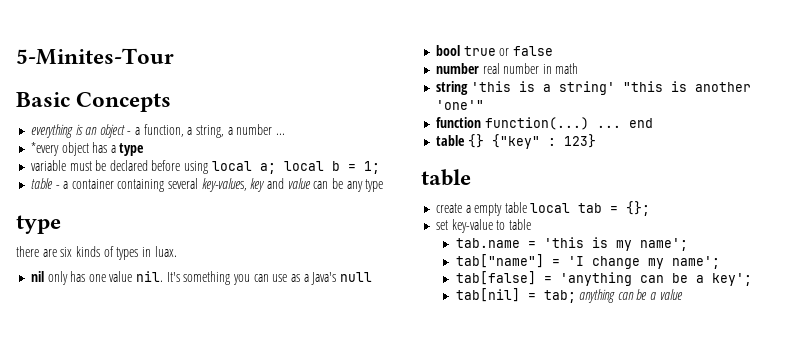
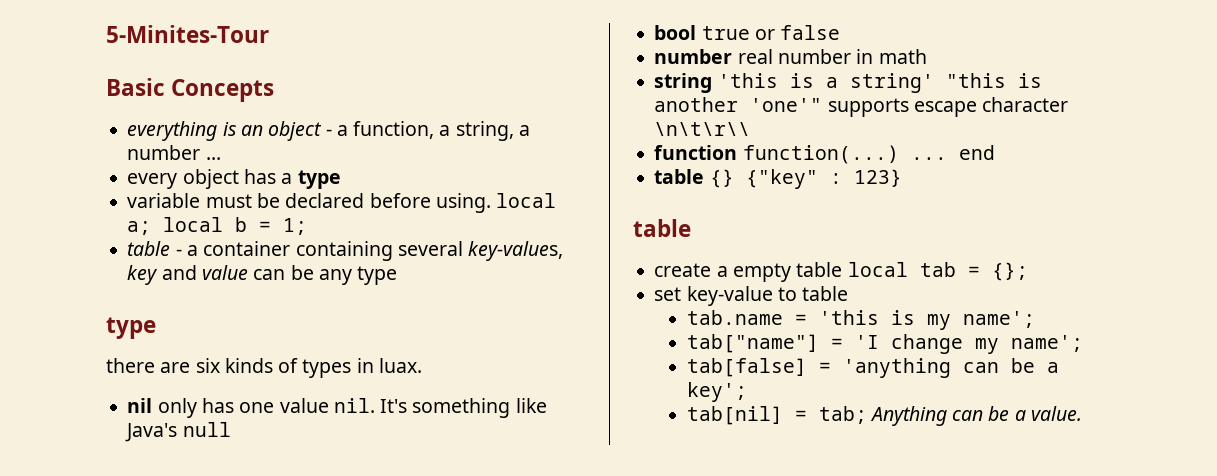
[30,142,59,156] *every -> [127,173,178,189] every
[184,161,209,174] using -> [435,193,491,213] using.
[233,274,309,285] you can use as a -> [515,398,547,413] like
(484, 105) none -> [827,97,1069,117] [654,122,751,136] supports escape character \n\t\r\\
[579,289,683,303] anything can be a value -> [869,406,1082,426] Anything can be a value.

